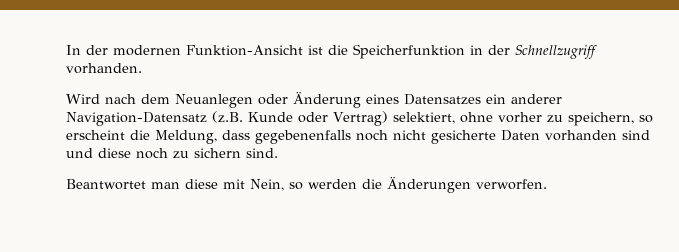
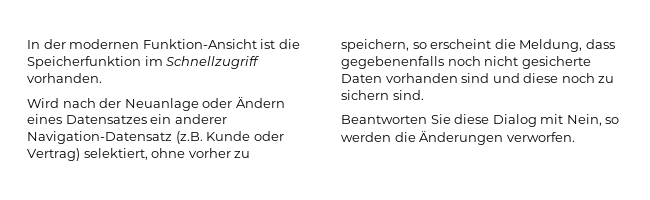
[470,45,510,55] in der -> [144,56,163,66] im
[141,92,361,108] dem Neuanlegen oder Änderung -> [99,96,285,111] der Neuanlage oder Ändern
[66,179,218,190] Beantwortet man diese -> [341,114,537,127] Beantworten Sie diese Dialog

